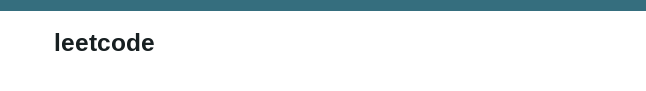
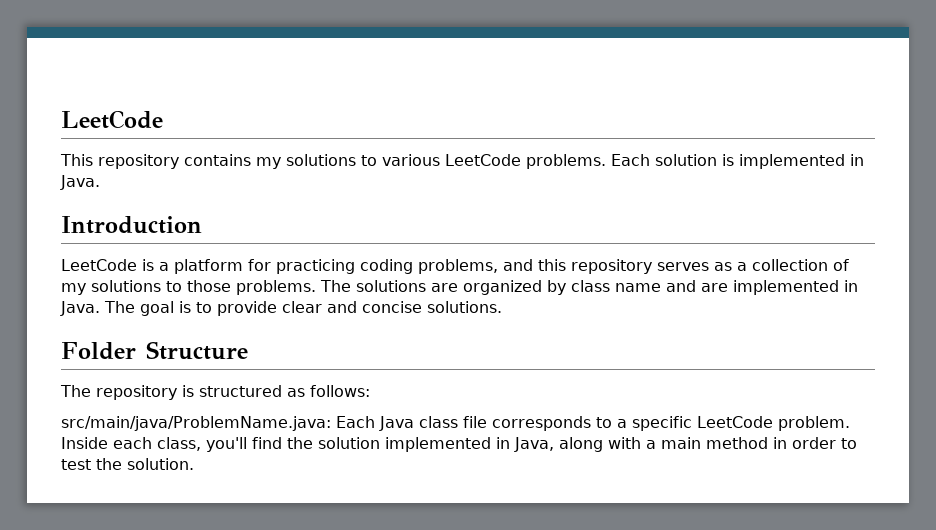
[54,33,155,51] leetcode -> [61,110,163,129] [60,154,864,169] [60,175,100,190] [61,216,202,234] [61,259,849,274] [61,280,858,295] [60,301,502,316] [61,341,248,360] [60,385,370,400] [61,416,850,431] [61,437,857,452] [61,458,194,470] LeetCode // This repository contains my solutions to various LeetCode problems. Each solution is implemented in Java. // Introduction // LeetCode is a platform for practicing coding problems, and this repository serves as a collection of my solutions to those problems. The solutions are organized by class name and are implemented in Java. The goal is to provide clear and concise solutions. // Folder Structure // The repository is structured as follows: // src/main/java/ProblemName.java: Each Java class file corresponds to a specific LeetCode problem. Inside each class, you'll find the solution implemented in Java, along with a main method in order to test the solution.

